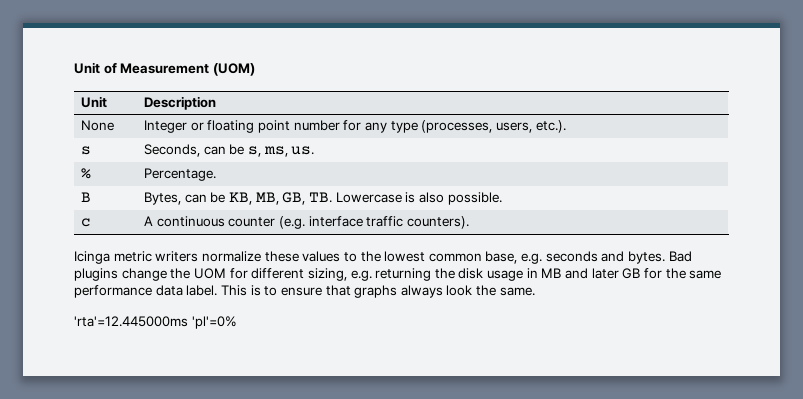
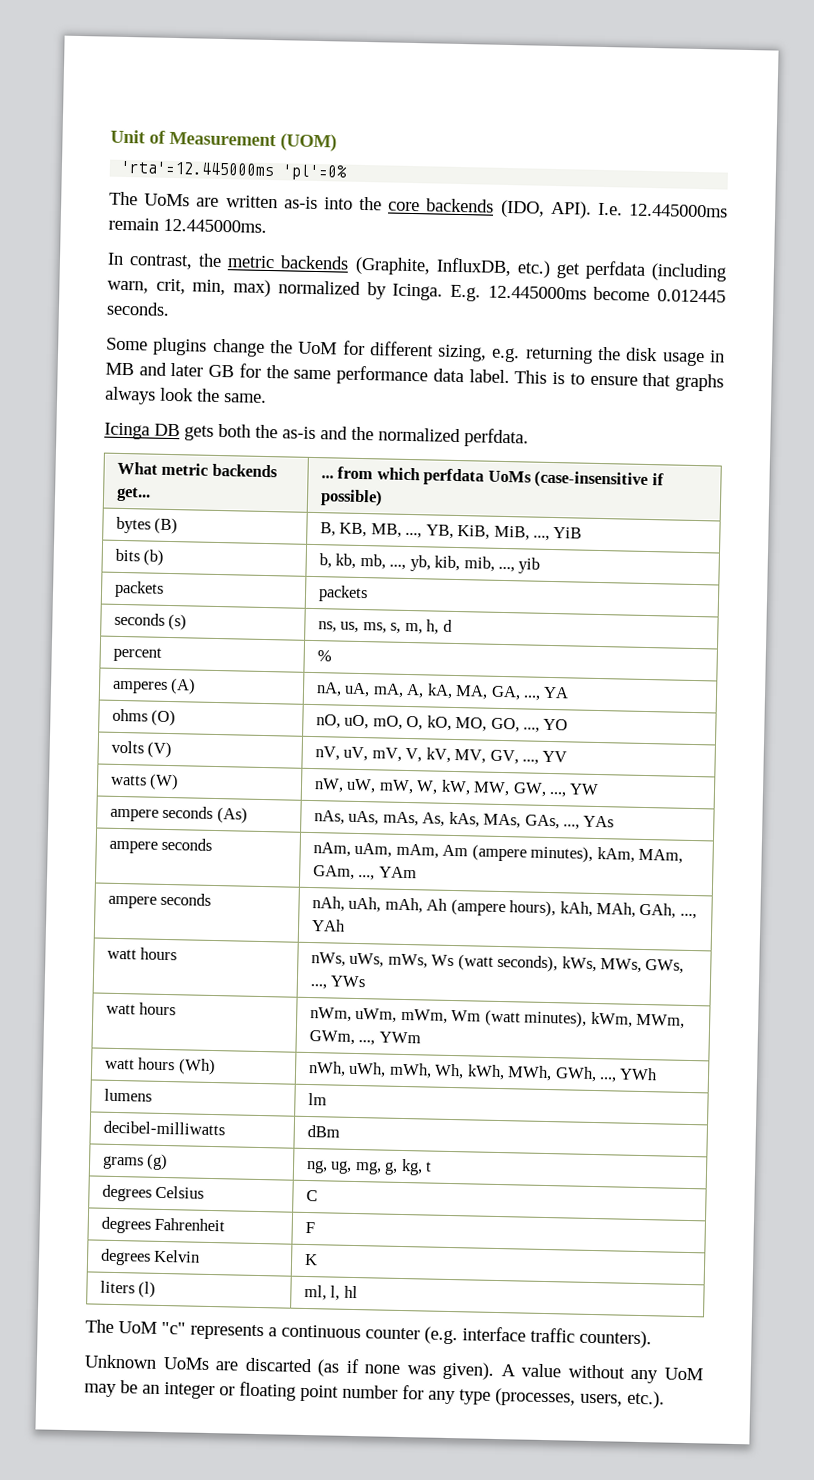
[81,96,108,108] [144,96,217,110] [81,120,115,131] [144,120,566,133] [81,146,92,155] [144,144,315,157] [81,168,92,179] [144,168,217,181] [81,192,92,202] [144,192,502,205] [81,218,92,227] [144,216,469,229] [74,251,692,264] // Unit | Description // None | Integer or floating point number for any type (processes, users, etc.). // s | Seconds, can be s, ms, us. // % | Percentage. // B | Bytes, can be KB, MB, GB, TB. Lowercase is also possible. // c | A continuous counter (e.g. interface traffic counters). // Icinga metric writers normalize these values to the lowest common base, e.g. seconds and bytes. Bad -> [120,160,349,181] [109,191,729,219] [108,217,267,233] [107,252,728,282] [107,278,726,303] [106,301,170,316] [106,337,148,351] // 'rta'=12.445000ms 'pl'=0% // The UoMs are written as-is into the core backends (IDO, API). I.e. 12.445000ms remain 12.445000ms. // In contrast, the metric backends (Graphite, InfluxDB, etc.) get perfdata (including warn, crit, min, max) normalized by Icinga. E.g. 12.445000ms become 0.012445 seconds. // Some
[193,268,226,279] UOM -> [298,341,338,355] UoM
[74,316,237,329] 'rta'=12.445000ms 'pl'=0% -> [104,422,529,448] [116,461,278,478] [115,486,151,502] [320,466,664,489] [319,489,383,507] [115,516,179,535] [319,522,583,541] [114,548,165,566] [318,553,541,574] [113,580,164,598] [317,585,368,603] [113,612,188,631] [317,619,453,635] [112,646,162,662] [316,650,332,662] [111,678,197,695] [315,682,570,701] [111,708,177,727] [315,714,569,733] [110,740,173,759] [314,746,568,765] [109,773,180,791] [313,778,600,798] [109,805,248,824] [313,810,615,830] [108,837,213,854] [312,842,684,864] [312,865,417,881] [107,892,212,909] [311,896,697,920] [310,919,346,932] [106,947,178,961] [310,952,685,974] [309,975,367,990] [105,1002,177,1016] [309,1007,686,1029] [308,1030,421,1046] [104,1057,216,1076] [307,1061,659,1083] [103,1088,152,1102] [307,1092,327,1106] [102,1120,225,1136] [306,1124,340,1138] [101,1153,169,1171] [305,1158,433,1176] [101,1184,205,1202] [305,1189,318,1202] [100,1216,226,1234] [304,1221,315,1234] [99,1248,201,1266] [303,1253,318,1266] [99,1280,157,1298] [303,1284,358,1301] [85,1319,652,1349] [84,1354,703,1384] [84,1380,665,1409] Icinga DB gets both the as-is and the normalized perfdata. // What metric backends get... | ... from which perfdata UoMs (case-insensitive if possible) // bytes (B) | B, KB, MB, ..., YB, KiB, MiB, ..., YiB // bits (b) | b, kb, mb, ..., yb, kib, mib, ..., yib // packets | packets // seconds (s) | ns, us, ms, s, m, h, d // percent | % // amperes (A) | nA, uA, mA, A, kA, MA, GA, ..., YA // ohms (O) | nO, uO, mO, O, kO, MO, GO, ..., YO // volts (V) | nV, uV, mV, V, kV, MV, GV, ..., YV // watts (W) | nW, uW, mW, W, kW, MW, GW, ..., YW // ampere seconds (As) | nAs, uAs, mAs, As, kAs, MAs, GAs, ..., YAs // ampere seconds | nAm, uAm, mAm, Am (ampere minutes), kAm, MAm, GAm, ..., YAm // ampere seconds | nAh, uAh, mAh, Ah (ampere hours), kAh, MAh, GAh, ..., YAh // watt hours | nWs, uWs, mWs, Ws (watt seconds), kWs, MWs, GWs, ..., YWs // watt hours | nWm, uWm, mWm, Wm (watt minutes), kWm, MWm, GWm, ..., YWm // watt hours (Wh) | nWh, uWh, mWh, Wh, kWh, MWh, GWh, ..., YWh // lumens | lm // decibel-milliwatts | dBm // grams (g) | ng, ug, mg, g, kg, t // degrees Celsius | C // degrees Fahrenheit | F // degrees Kelvin | K // liters (l) | ml, l, hl // The UoM "c" represents a continuous counter (e.g. interface traffic counters). // Unknown UoMs are discarted (as if none was given). A value without any UoM may be an integer or floating point number for any type (processes, users, etc.).

